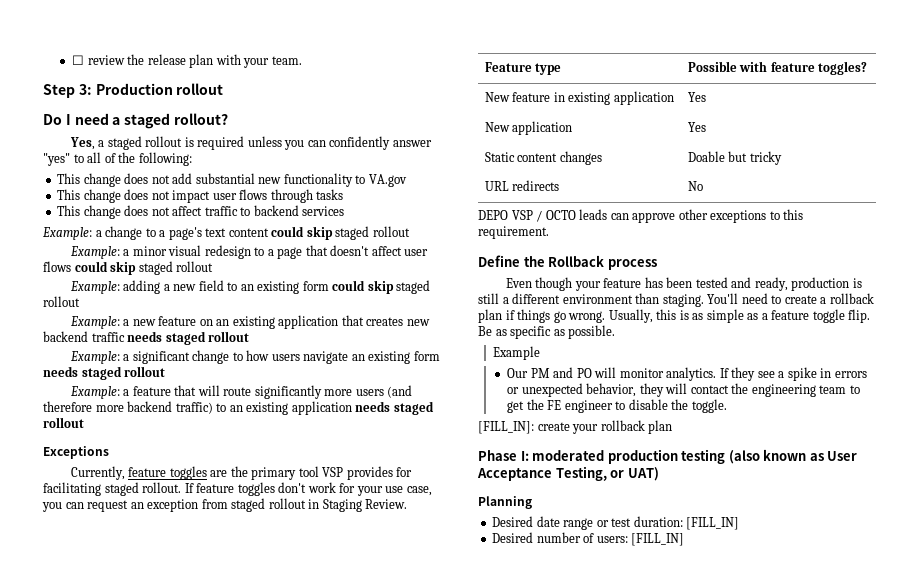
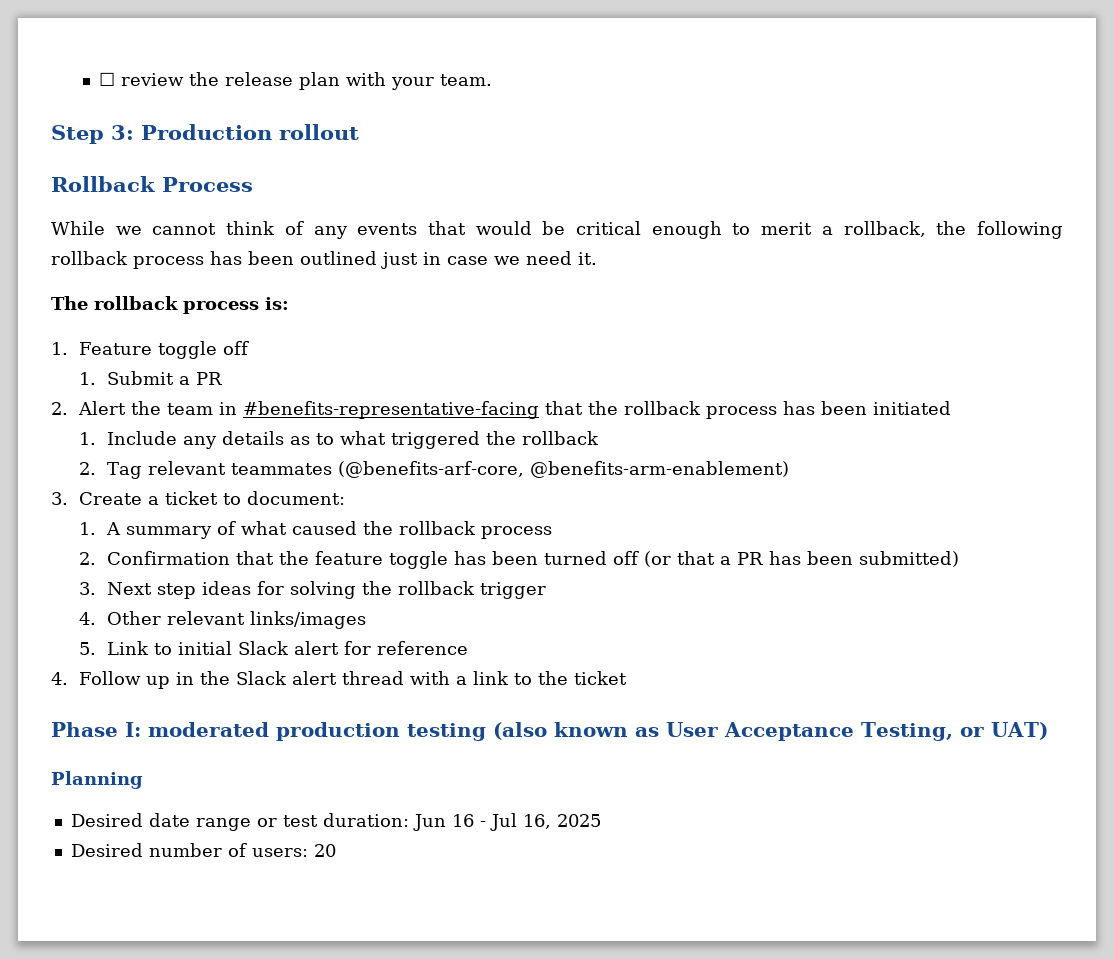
[43,113,228,129] [69,136,432,150] [43,152,192,166] [57,173,407,187] [57,189,344,203] [57,205,345,219] [42,226,410,240] [69,245,429,259] [43,261,214,275] [69,280,431,294] [43,296,80,307] [69,315,430,329] [43,331,250,345] [69,350,440,364] [43,366,166,380] [69,385,413,399] [43,401,434,415] [43,417,84,428] [43,446,109,459] [70,466,413,480] [43,482,432,496] [42,498,408,512] [484,62,562,75] [687,61,868,75] [484,91,674,105] [687,92,706,102] [484,121,573,135] [687,122,706,132] [484,151,602,165] [687,151,782,165] [484,180,560,191] [687,181,703,191] [478,209,804,223] [478,226,549,239] [478,255,657,270] [505,277,862,291] [478,293,874,307] [478,309,871,323] [478,325,616,339] [492,346,540,360] [507,367,867,381] [507,383,860,397] [507,399,727,413] [478,420,673,434] Do I need a staged rollout? // Yes, a staged rollout is required unless you can confidently answer "yes" to all of the following: // This change does not add substantial new functionality to VA.gov // This change does not impact user flows through tasks // This change does not affect traffic to backend services // Example: a change to a page's text content could skip staged rollout // Example: a minor visual redesign to a page that doesn't affect user flows could skip staged rollout // Example: adding a new field to an existing form could skip staged rollout // Example: a new feature on an existing application that creates new backend traffic needs staged rollout // Example: a significant change to how users navigate an existing form needs staged rollout // Example: a feature that will route significantly more users (and therefore more backend traffic) to an existing application needs staged rollout // Exceptions // Currently, feature toggles are the primary tool VSP provides for facilitating staged rollout. If feature toggles don't work for your use case, you can request an exception from staged rollout in Staging Review. // Feature type | Possible with feature toggles? // New feature in existing application | Yes // New application | Yes // Static content changes | Doable but tricky // URL redirects | No // DEPO VSP / OCTO leads can approve other exceptions to this requirement. // Define the Rollback process // Even though your feature has been tested and ready, production is still a different environment than staging. You'll need to create a rollback plan if things go wrong. Usually, this is as simple as a feature toggle flip. Be as specific as possible. // Example // Our PM and PO will monitor analytics. If they see a spike in errors or unexpected behavior, they will contact the engineering team to get the FE engineer to disable the toggle. // [FILL_IN]: create your rollback plan -> [51,176,253,192] [51,221,1064,239] [51,251,597,269] [51,296,289,314] [51,341,250,359] [79,371,223,385] [51,401,952,419] [79,431,600,449] [79,461,790,479] [51,491,346,505] [79,521,553,539] [79,551,960,569] [79,581,547,599] [79,611,367,629] [79,641,469,655] [51,671,628,689] Rollback Process // While we cannot think of any events that would be critical enough to merit a rollback, the following rollback process has been outlined just in case we need it. // The rollback process is: // 1. Feature toggle off // 1. Submit a PR // 2. Alert the team in #benefits-representative-facing that the rollback process has been initiated // 1. Include any details as to what triggered the rollback // 2. Tag relevant teammates (@benefits-arf-core, @benefits-arm-enablement) // 3. Create a ticket to document: // 1. A summary of what caused the rollback process // 2. Confirmation that the feature toggle has been turned off (or that a PR has been submitted) // 3. Next step ideas for solving the rollback trigger // 4. Other relevant links/images // 5. Link to initial Slack alert for reference // 4. Follow up in the Slack alert thread with a link to the ticket
[686,517,740,530] [FILL_IN] -> [412,813,601,831] Jun 16 - Jul 16, 2025
[631,533,685,546] [FILL_IN] -> [313,844,336,857] 20

